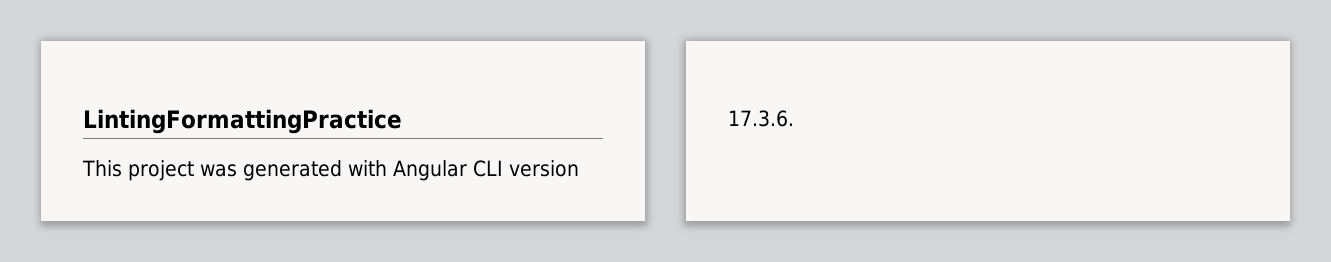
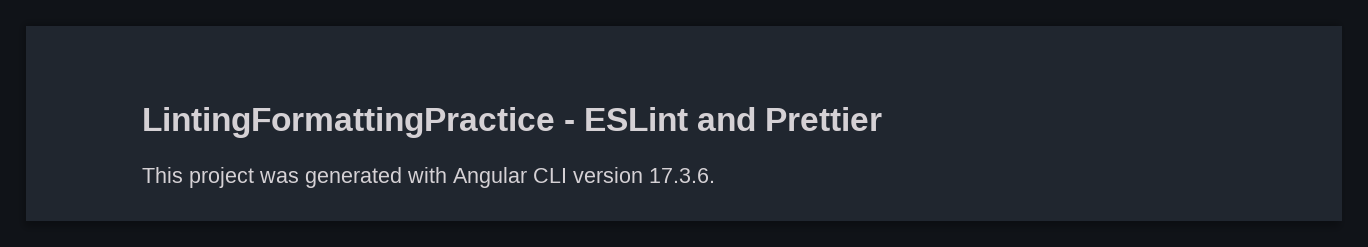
(402, 121) none -> [564,107,883,131] - ESLint and Prettier

